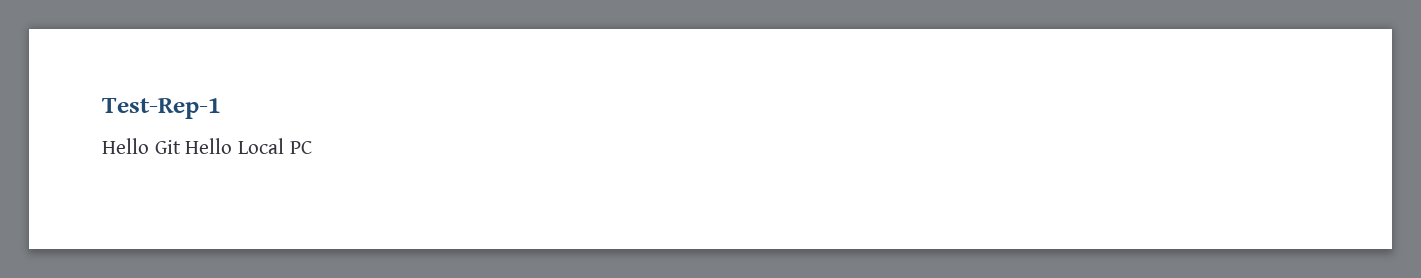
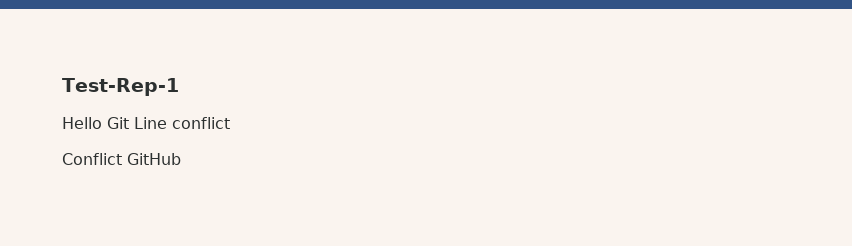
[185,138,312,154] Hello Local PC -> [134,117,230,129] [62,153,181,165] Line conflict // Conflict GitHub

